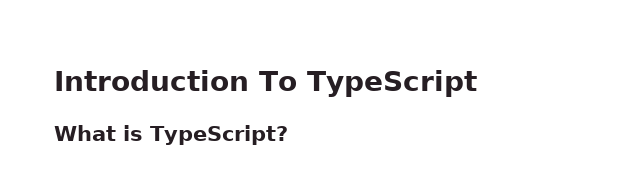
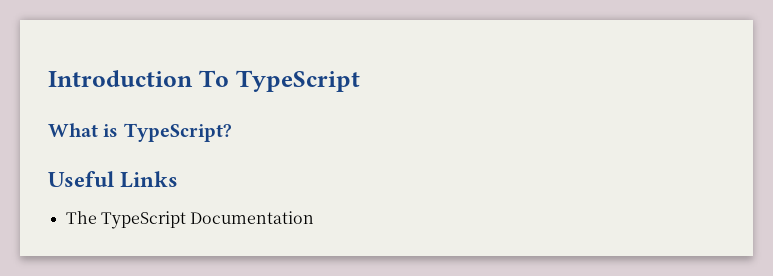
(288, 135) none -> [48,171,179,188] [65,211,315,229] // Useful Links // The TypeScript Documentation

